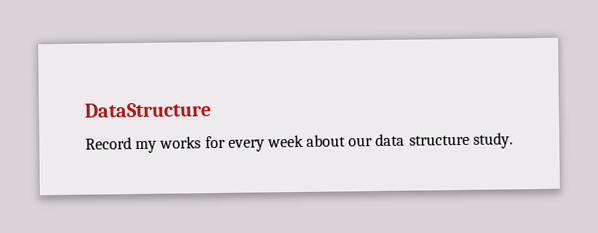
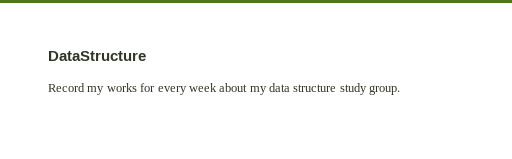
[348,137,374,147] our -> [249,86,267,95] my
[472,132,513,149] study. -> [339,83,401,95] study group.

